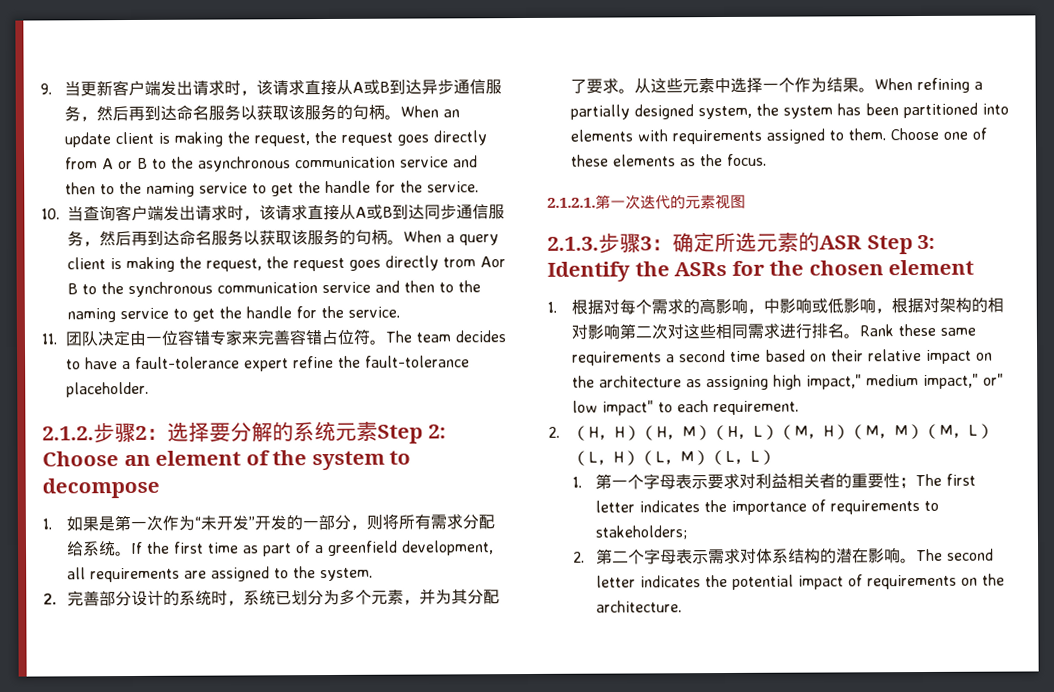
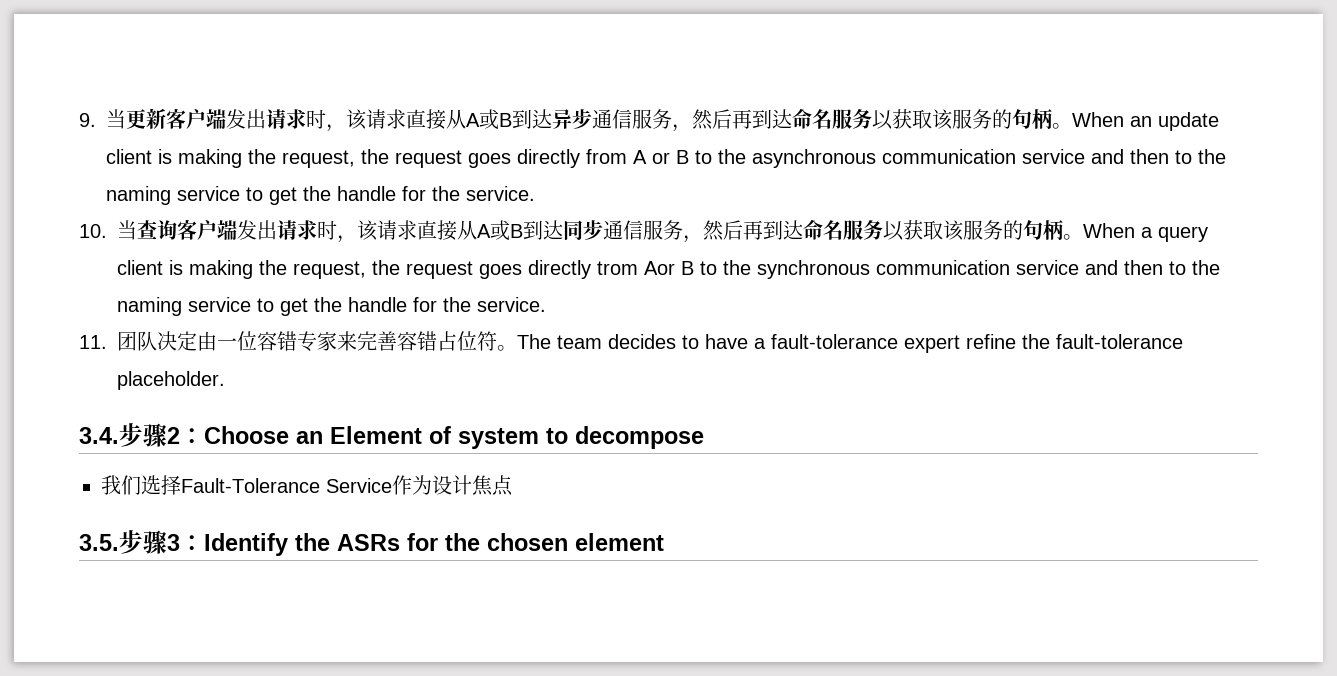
[42,426,94,441] 2.1.2. -> [79,427,119,444] 3.4.
[167,421,446,444] [42,450,412,471] [42,477,160,499] [42,513,495,532] [65,540,494,557] [66,566,373,583] [43,588,500,607] [569,77,983,94] [569,102,1009,120] [569,127,987,145] [570,153,767,167] [547,193,746,210] [547,232,936,255] 选择要分解的系统元素Step 2: Choose an element of the system to decompose // 1.如果是第一次作为“未开发”开发的一部分，则将所有需求分配给系统。If the first time as part of a greenfield development, all requirements are assigned to the system. // 2.完善部分设计的系统时，系统已划分为多个元素，并为其分配了要求。从这些元素中选择一个作为结果。When refining a partially designed system, the system has been partitioned into elements with requirements assigned to them. Choose one of these elements as the focus. // 2.1.2.1.第一次迭代的元素视图 // 2.1.3.步骤3：确定所选元素的ASR Step 3: -> [204,426,704,449] [101,475,513,496] [79,530,204,554] Choose an Element of system to decompose // 我们选择Fault-Tolerance Service作为设计焦点 // 3.5.步骤3：
[547,297,1004,315] [570,322,976,340] [571,349,993,366] [571,373,1004,391] [571,400,799,416] [548,423,994,441] [571,449,776,466] [571,472,977,490] [595,499,940,515] [595,525,688,540] [572,547,995,565] [596,573,1006,590] [596,600,683,613] // 1.根据对每个需求的高影响，中影响或低影响，根据对架构的相对影响第二次对这些相同需求进行排名。Rank these same requirements a second time based on their relative impact on the architecture as assigning high impact," medium impact," or" low impact" to each requirement. // 2.（H，H）（H，M）（H，L）（M，H）（M，M）（M，L）（L，H）（L，M）（L，L） // 1.第一个字母表示要求对利益相关者的重要性；The first letter indicates the importance of requirements to stakeholders; // 2.第二个字母表示需求对体系结构的潜在影响。The second letter indicates the potential impact of requirements on the architecture. -> (664, 542) none

